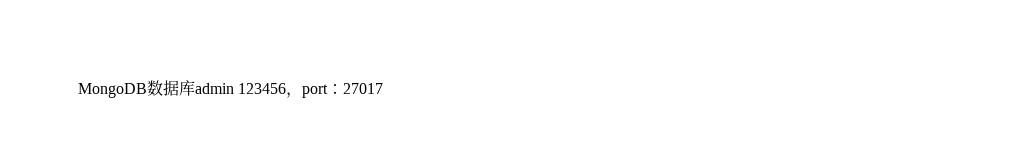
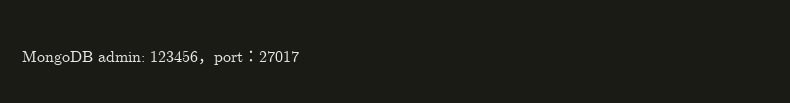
[147,80,234,96] 数据库admin -> [98,51,145,62] admin:

